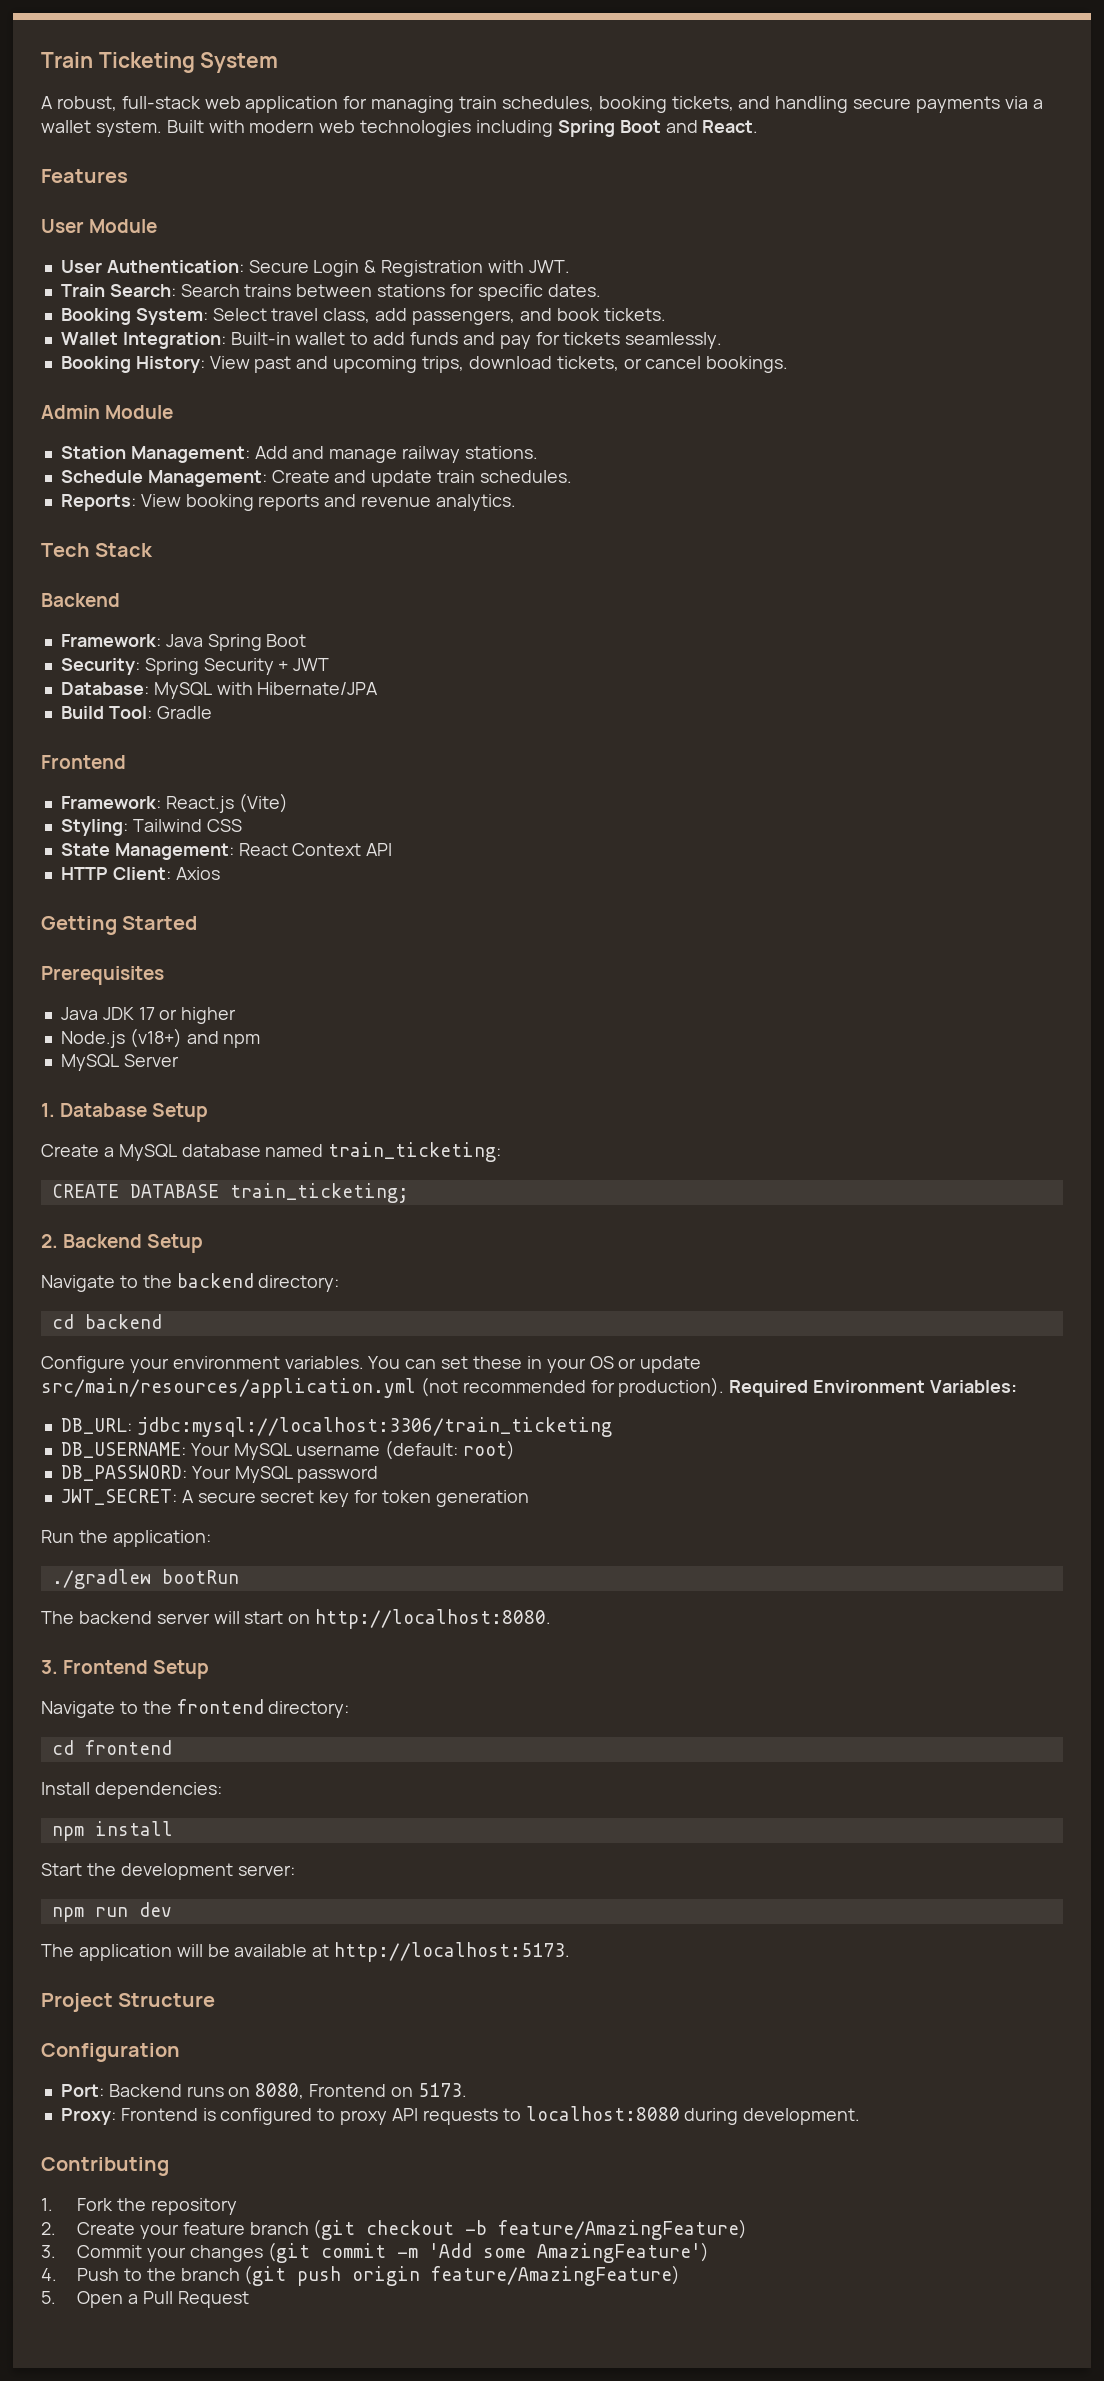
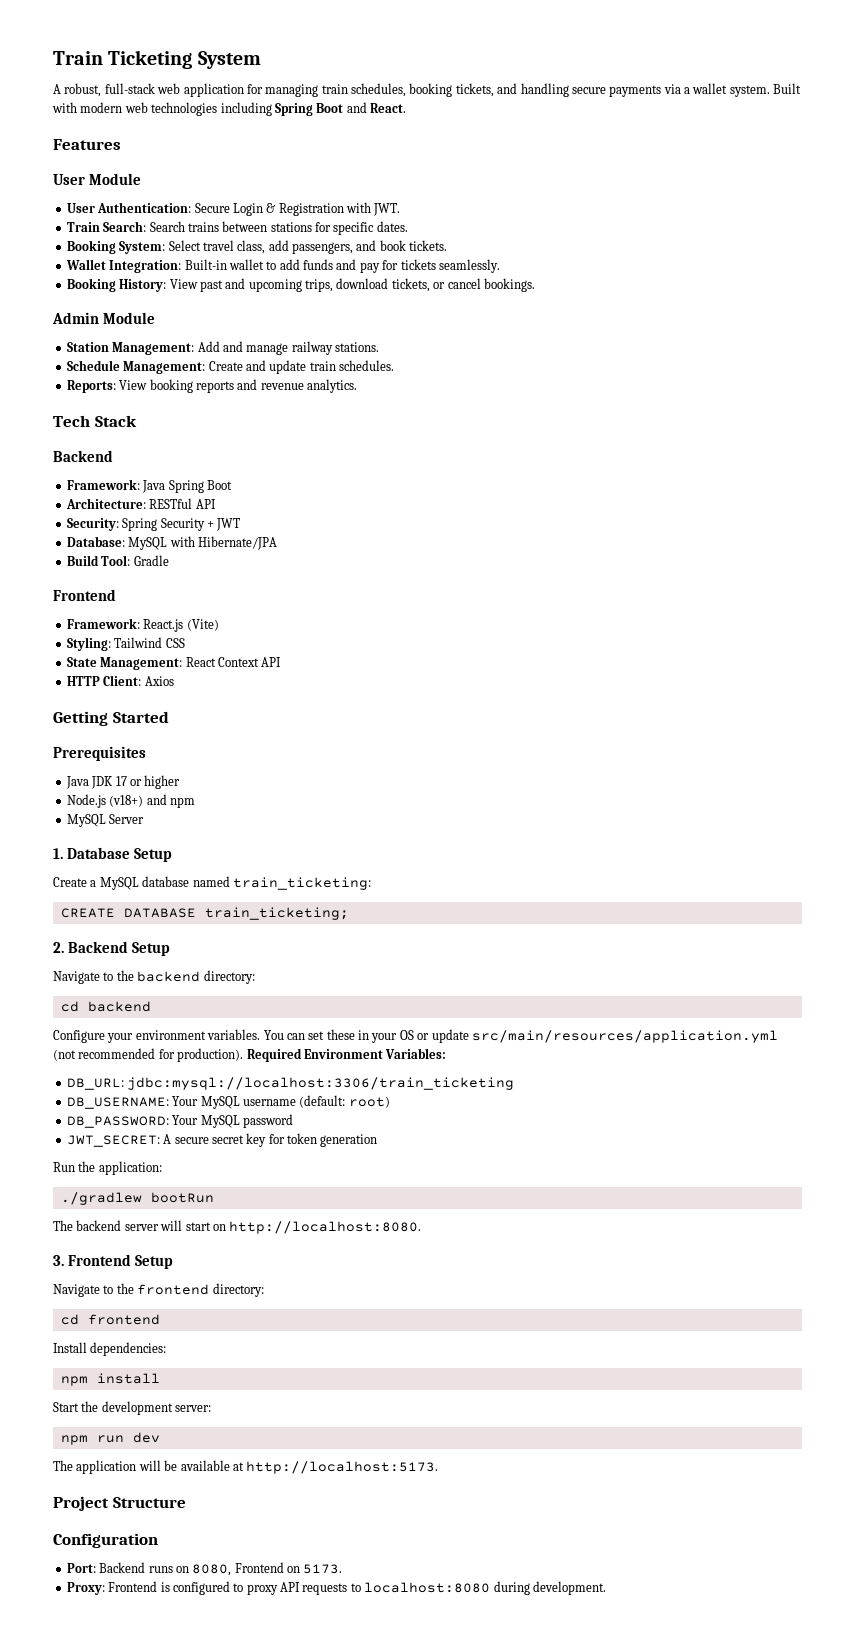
(307, 640) none -> [65,498,216,509] // Architecture: RESTful API
[41,2157,169,2176] [41,2198,237,2215] [41,2219,748,2240] [41,2242,709,2263] [41,2265,681,2286] [41,2291,249,2308] // Contributing // 1. Fork the repository // 2. Create your feature branch (git checkout -b feature/AmazingFeature) // 3. Commit your changes (git commit -m 'Add some AmazingFeature') // 4. Push to the branch (git push origin feature/AmazingFeature) // 5. Open a Pull Request -> (606, 1588) none

